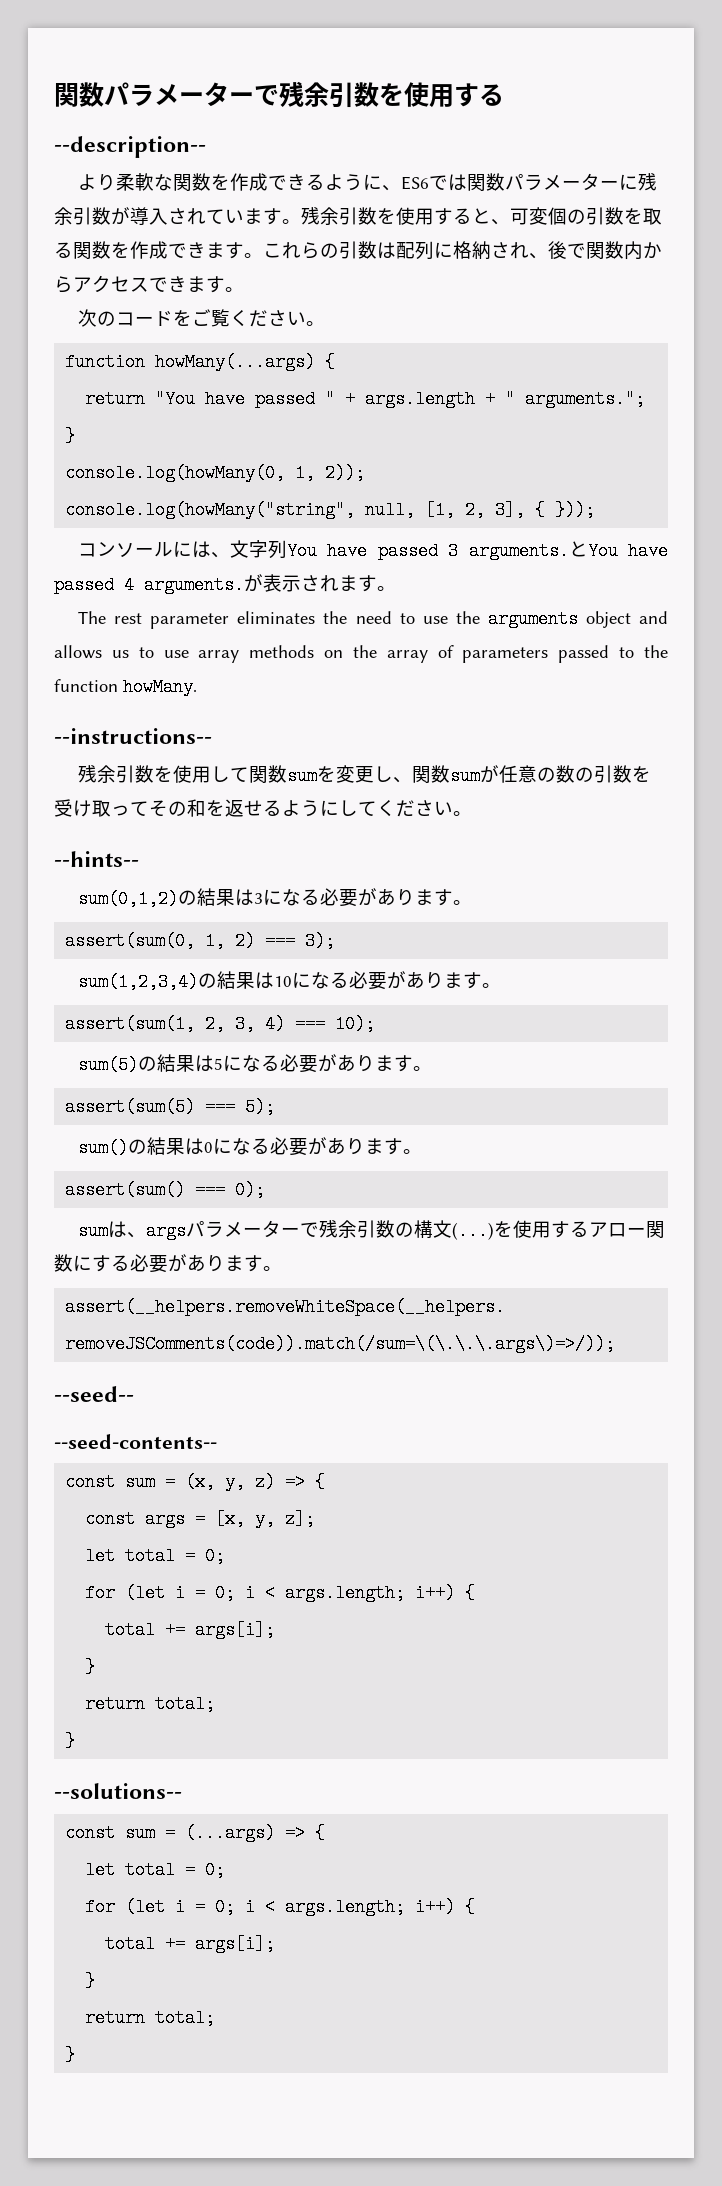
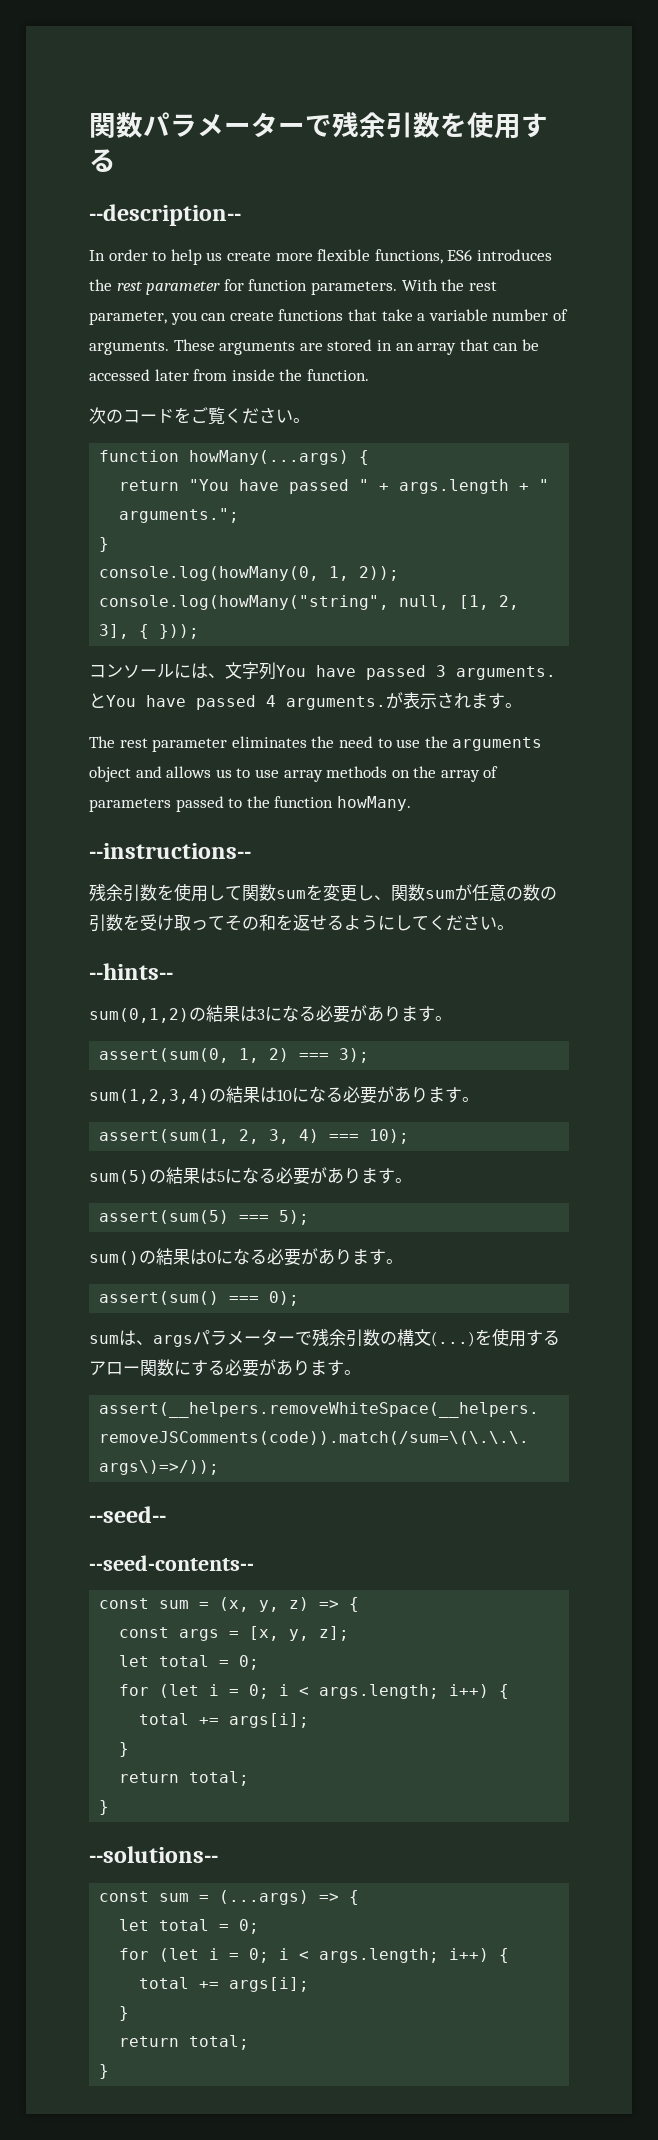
[78,173,658,191] [54,207,662,226] [54,241,662,260] [54,275,244,293] より柔軟な関数を作成できるように、ES6では関数パラメーターに残余引数が導入されています。残余引数を使用すると、可変個の引数を取る関数を作成できます。これらの引数は配列に格納され、後で関数内からアクセスできます。 -> [89,249,552,265] [89,279,497,295] [89,309,568,325] [89,339,539,355] [89,369,369,381] In order to help us create more flexible functions, ES6 introduces the rest parameter for function parameters. With the rest parameter, you can create functions that take a variable number of arguments. These arguments are stored in an array that can be accessed later from inside the function.

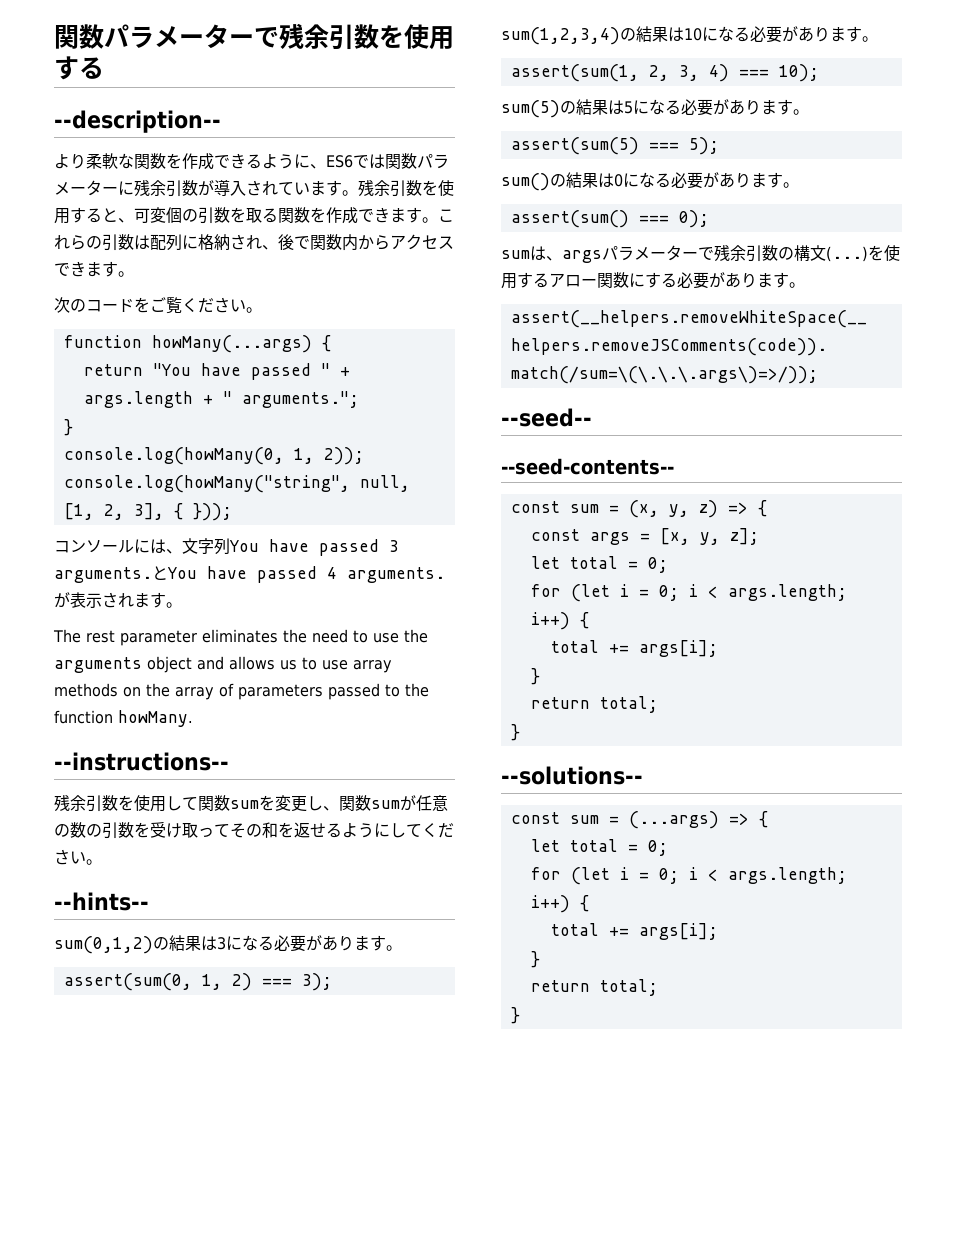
[89,249,552,265] [89,279,497,295] [89,309,568,325] [89,339,539,355] [89,369,369,381] In order to help us create more flexible functions, ES6 introduces the rest parameter for function parameters. With the rest parameter, you can create functions that take a variable number of arguments. These arguments are stored in an array that can be accessed later from inside the function. -> [54,153,449,170] [54,179,454,197] [54,207,454,224] [54,234,454,251] [54,261,134,277] より柔軟な関数を作成できるように、ES6では関数パラメーターに残余引数が導入されています。残余引数を使用すると、可変個の引数を取る関数を作成できます。これらの引数は配列に格納され、後で関数内からアクセスできます。

